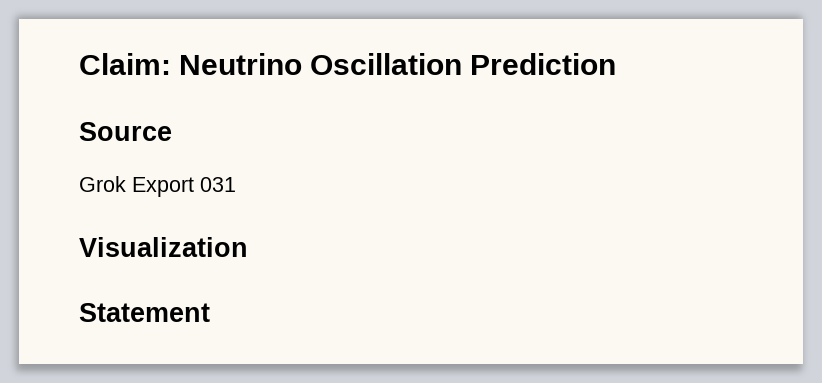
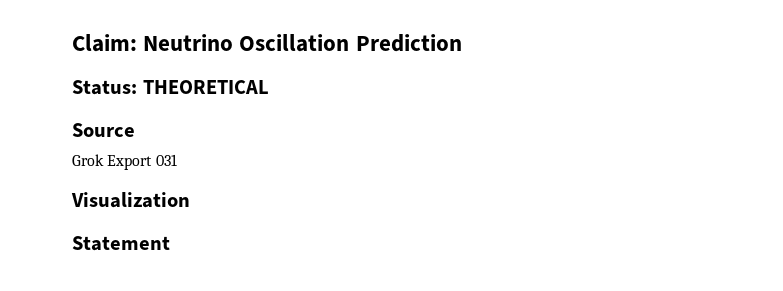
(617, 64) none -> [72,80,269,95] // Status: THEORETICAL

